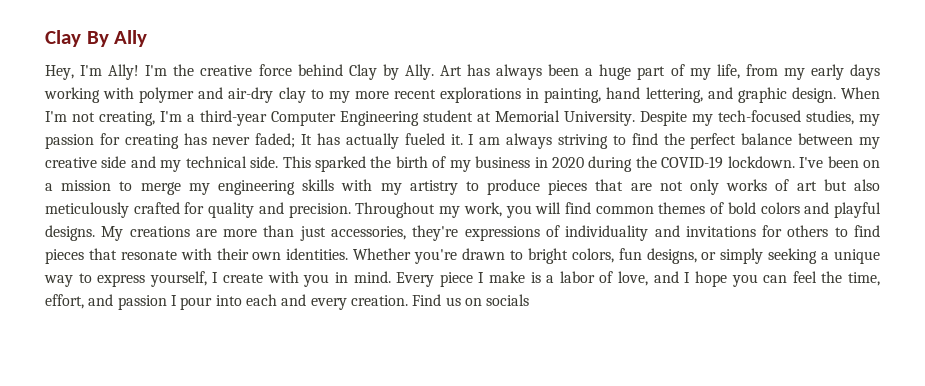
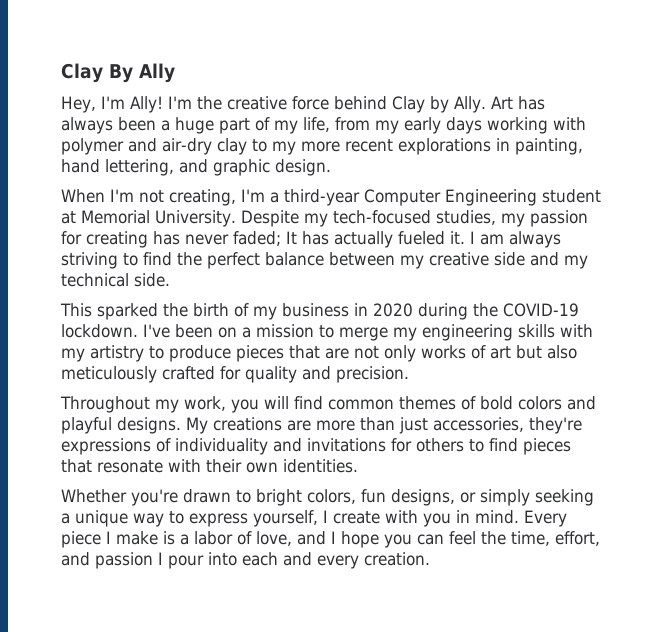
(836, 95) none -> (331, 167) //
(279, 162) none -> (170, 280) //
(351, 210) none -> (409, 374) //
(349, 254) none -> (358, 466) //
[412,294,530,306] Find us on socials -> (430, 559) none

